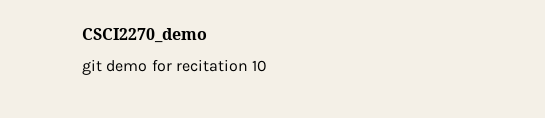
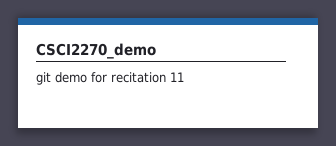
[252,60,268,72] 10 -> [170,72,184,82] 11

